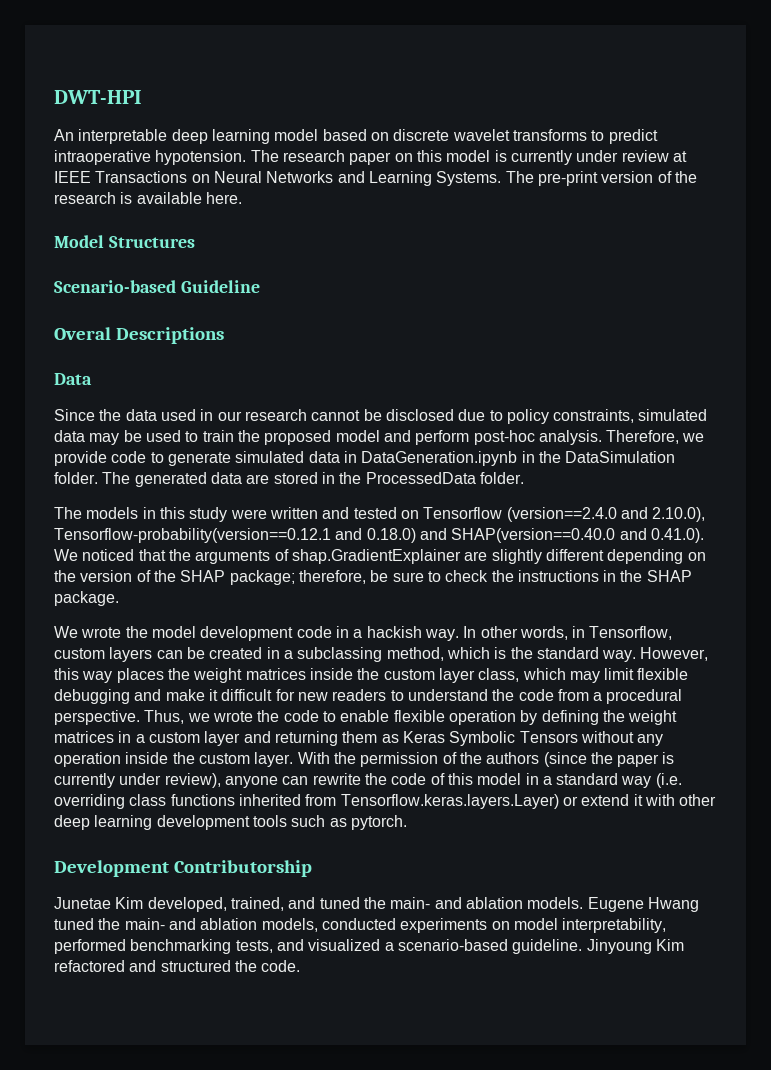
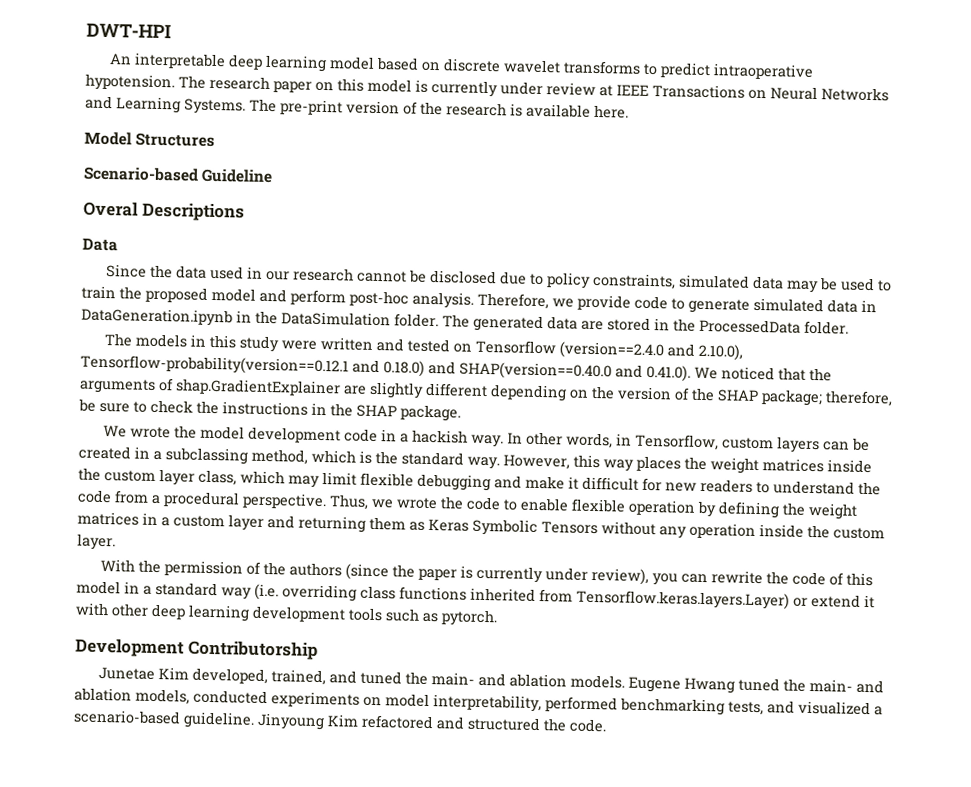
(294, 759) none -> (116, 542) //
[224,776,278,788] anyone -> [652,573,679,586] you

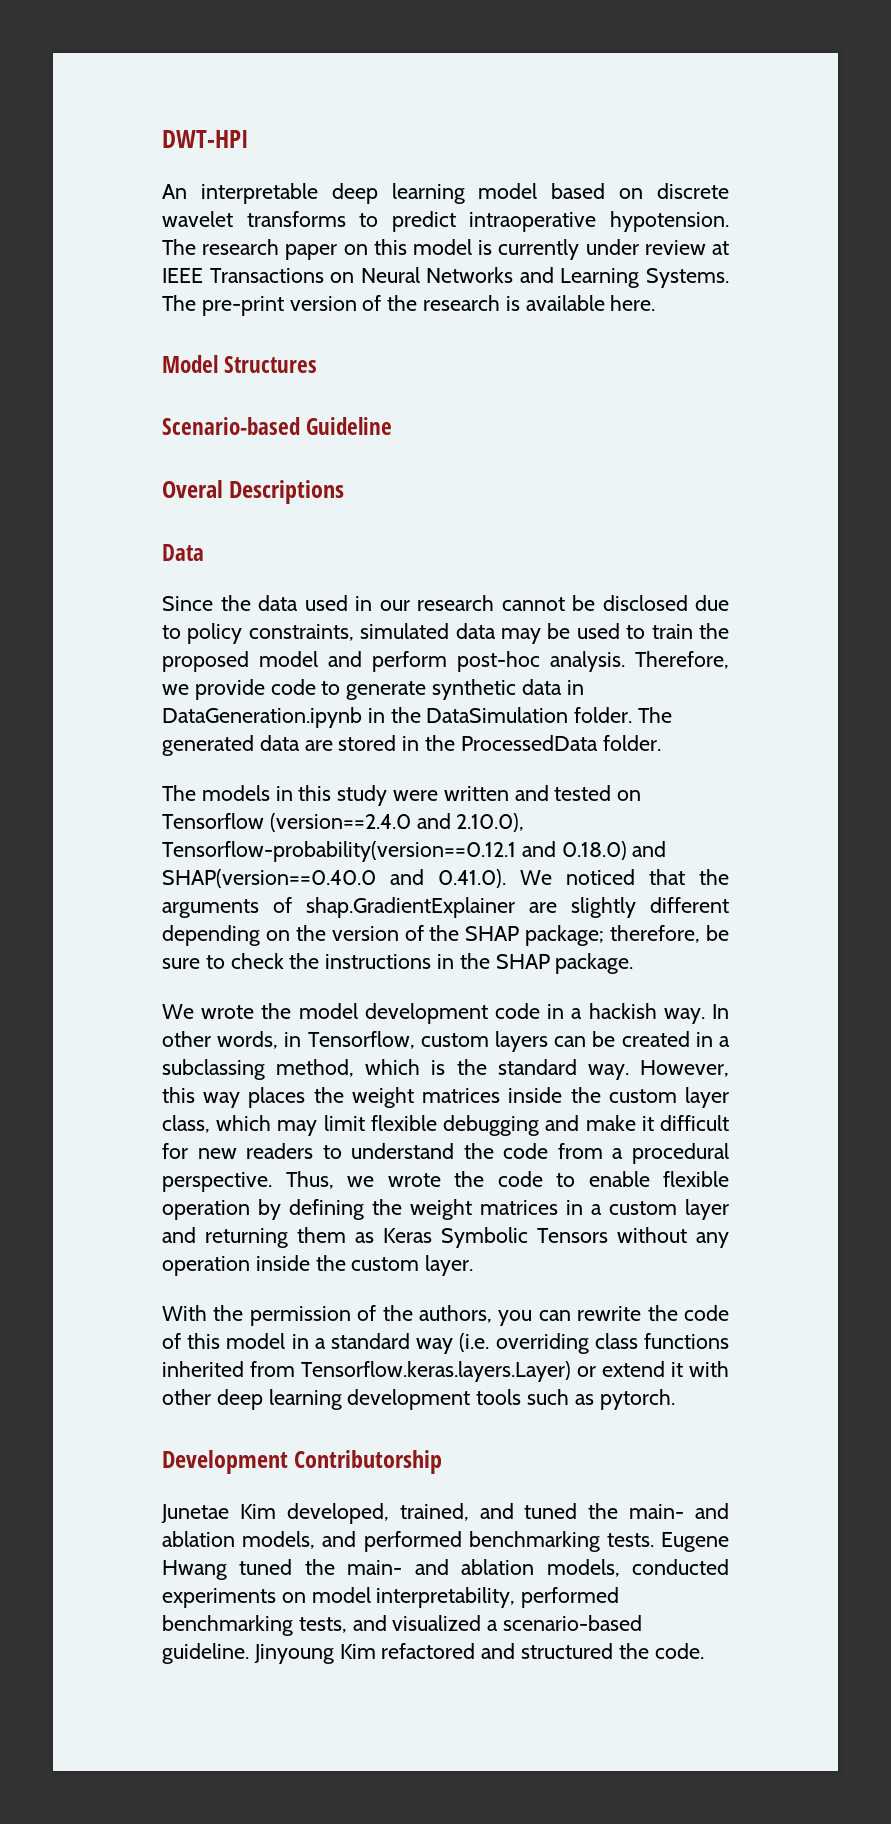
[753,297,824,313] simulated -> [432,679,517,700] synthetic
[289,562,650,586] authors (since the paper is currently under review), -> [419,1305,492,1323] authors,
[570,674,626,689] models. -> [242,1531,654,1552] models, and performed benchmarking tests.

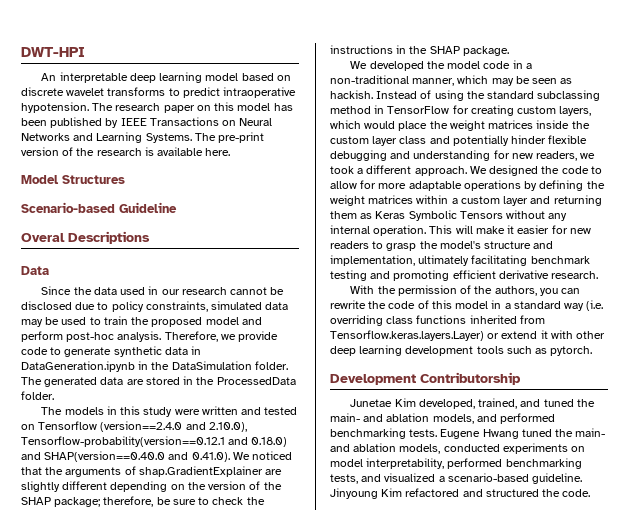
[478,239,729,260] is currently under review at -> [273,103,293,111] [21,117,119,128] has been published by
[201,1005,255,1019] wrote -> [369,61,424,71] developed
[364,1003,488,1024] development -> (481, 65) none
[588,1003,730,1024] [162,1031,730,1052] [162,1059,730,1080] [162,1087,306,1108] hackish way. In other words, in Tensorflow, custom layers can be created in a subclassing method, which is the standard way. However, this way places -> [330,75,573,86] [330,90,601,101] [330,105,592,116] [330,120,428,131] non-traditional manner, which may be seen as hackish. Instead of using the standard subclassing method in TensorFlow for creating custom layers, which would place
[162,1115,729,1136] [162,1143,729,1164] [162,1171,729,1192] [162,1200,250,1220] class, which may limit flexible debugging and make it difficult for new readers to understand the code from a procedural perspective. Thus, we wrote the code to enable flexible operation -> [399,135,588,146] [330,150,596,161] [330,165,602,176] [330,180,521,191] class and potentially hinder flexible debugging and understanding for new readers, we took a different approach. We designed the code to allow for more adaptable operations
[566,1200,583,1215] in -> [416,195,449,204] within
[162,1255,474,1276] operation inside the custom layer. -> [330,225,591,236] [330,241,554,251] [330,255,590,266] [330,270,599,281] internal operation. This will make it easier for new readers to grasp the model's structure and implementation, ultimately facilitating benchmark testing and promoting efficient derivative research.

